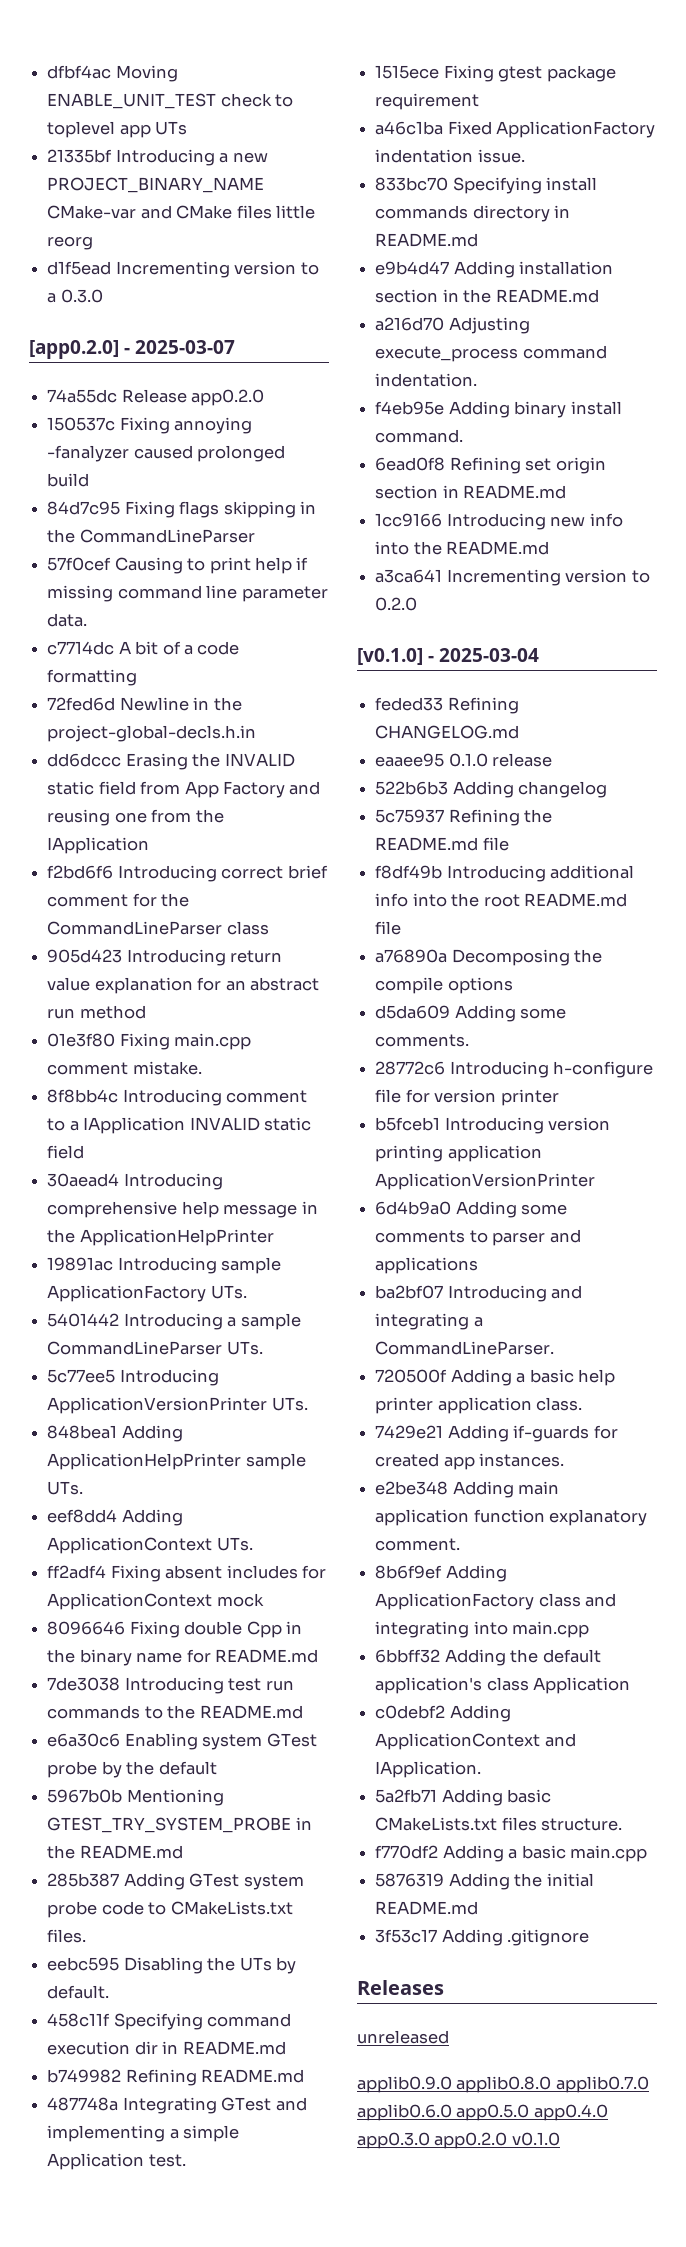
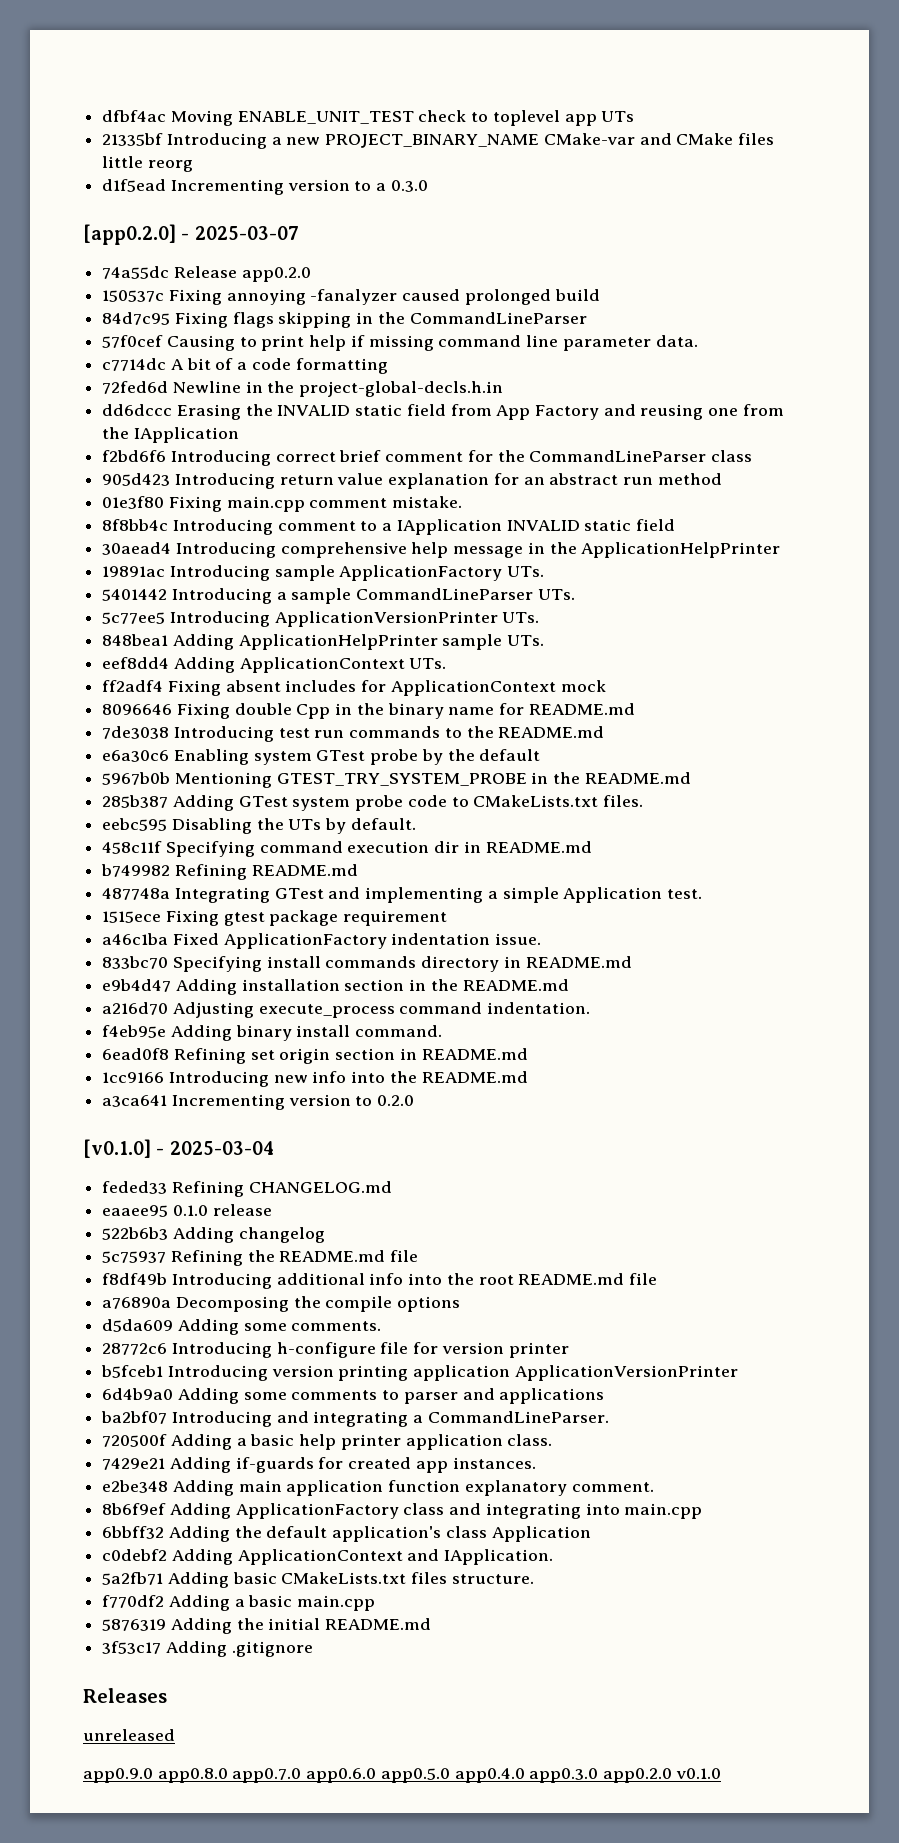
[357,2076,649,2093] [357,2104,452,2121] applib0.9.0 applib0.8.0 applib0.7.0 applib0.6.0 -> [83,1768,377,1783] app0.9.0 app0.8.0 app0.7.0 app0.6.0

